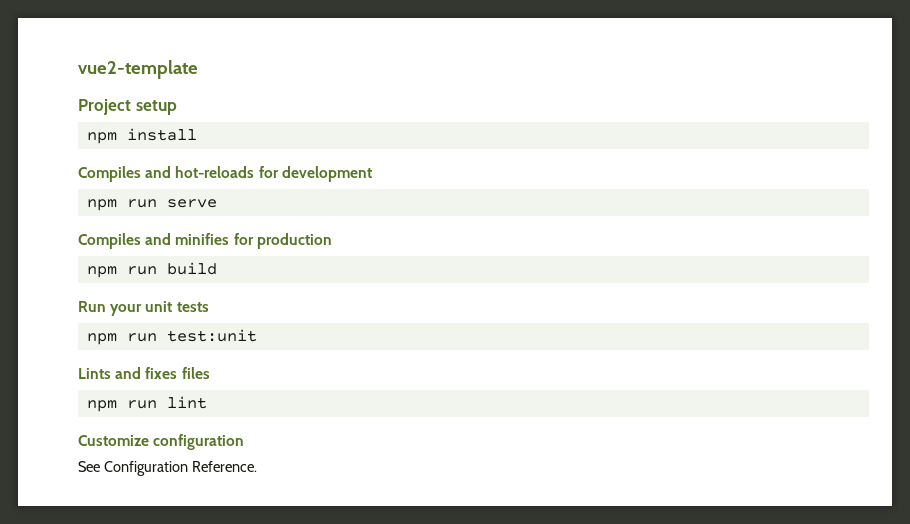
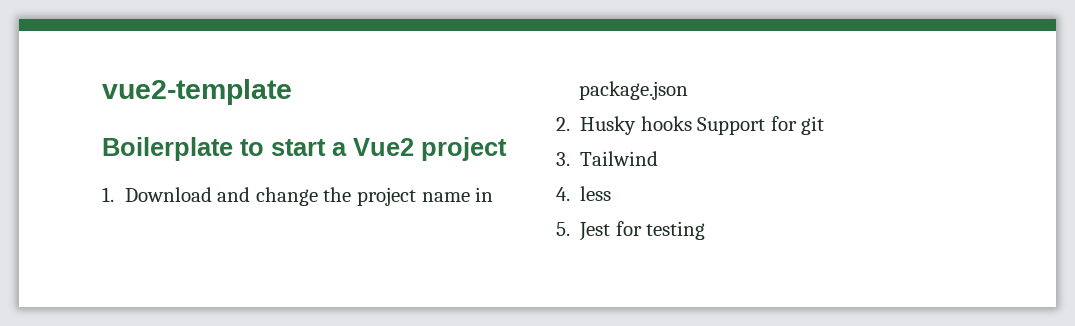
[78,99,177,115] [86,128,197,144] [78,166,372,182] [86,199,217,211] [78,233,332,249] [86,262,217,278] [78,301,209,316] [86,329,257,345] [78,367,210,379] [86,396,207,412] [78,434,245,450] [78,461,257,476] Project setup // npm install // Compiles and hot-reloads for development // npm run serve // Compiles and minifies for production // npm run build // Run your unit tests // npm run test:unit // Lints and fixes files // npm run lint // Customize configuration // See Configuration Reference. -> [102,137,507,161] [102,187,494,206] [578,81,688,100] [556,116,825,135] [556,151,659,166] [556,186,612,201] [556,221,706,241] Boilerplate to start a Vue2 project // 1. Download and change the project name in package.json // 2. Husky hooks Support for git // 3. Tailwind // 4. less // 5. Jest for testing

